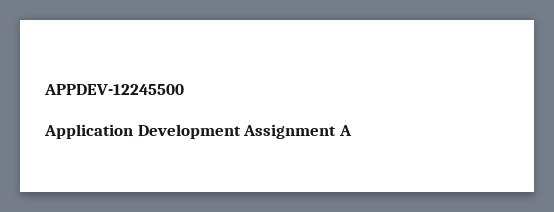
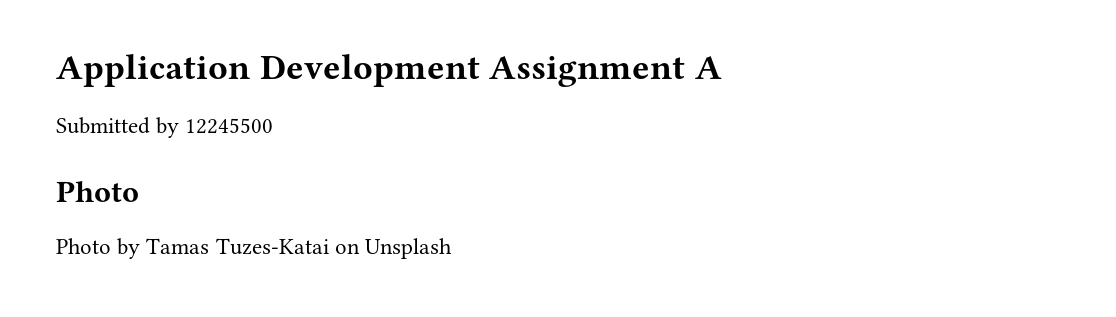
[44,84,184,95] APPDEV-12245500 // -> (56, 70) none
(352, 130) none -> [56,117,274,138] [56,181,139,202] [56,238,453,259] // Submitted by 12245500 // Photo // Photo by Tamas Tuzes-Katai on Unsplash

